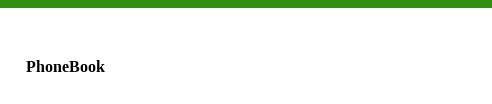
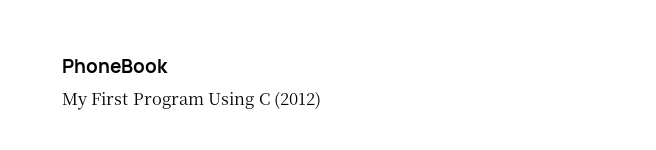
(105, 66) none -> [62,91,322,110] // My First Program Using C (2012)

